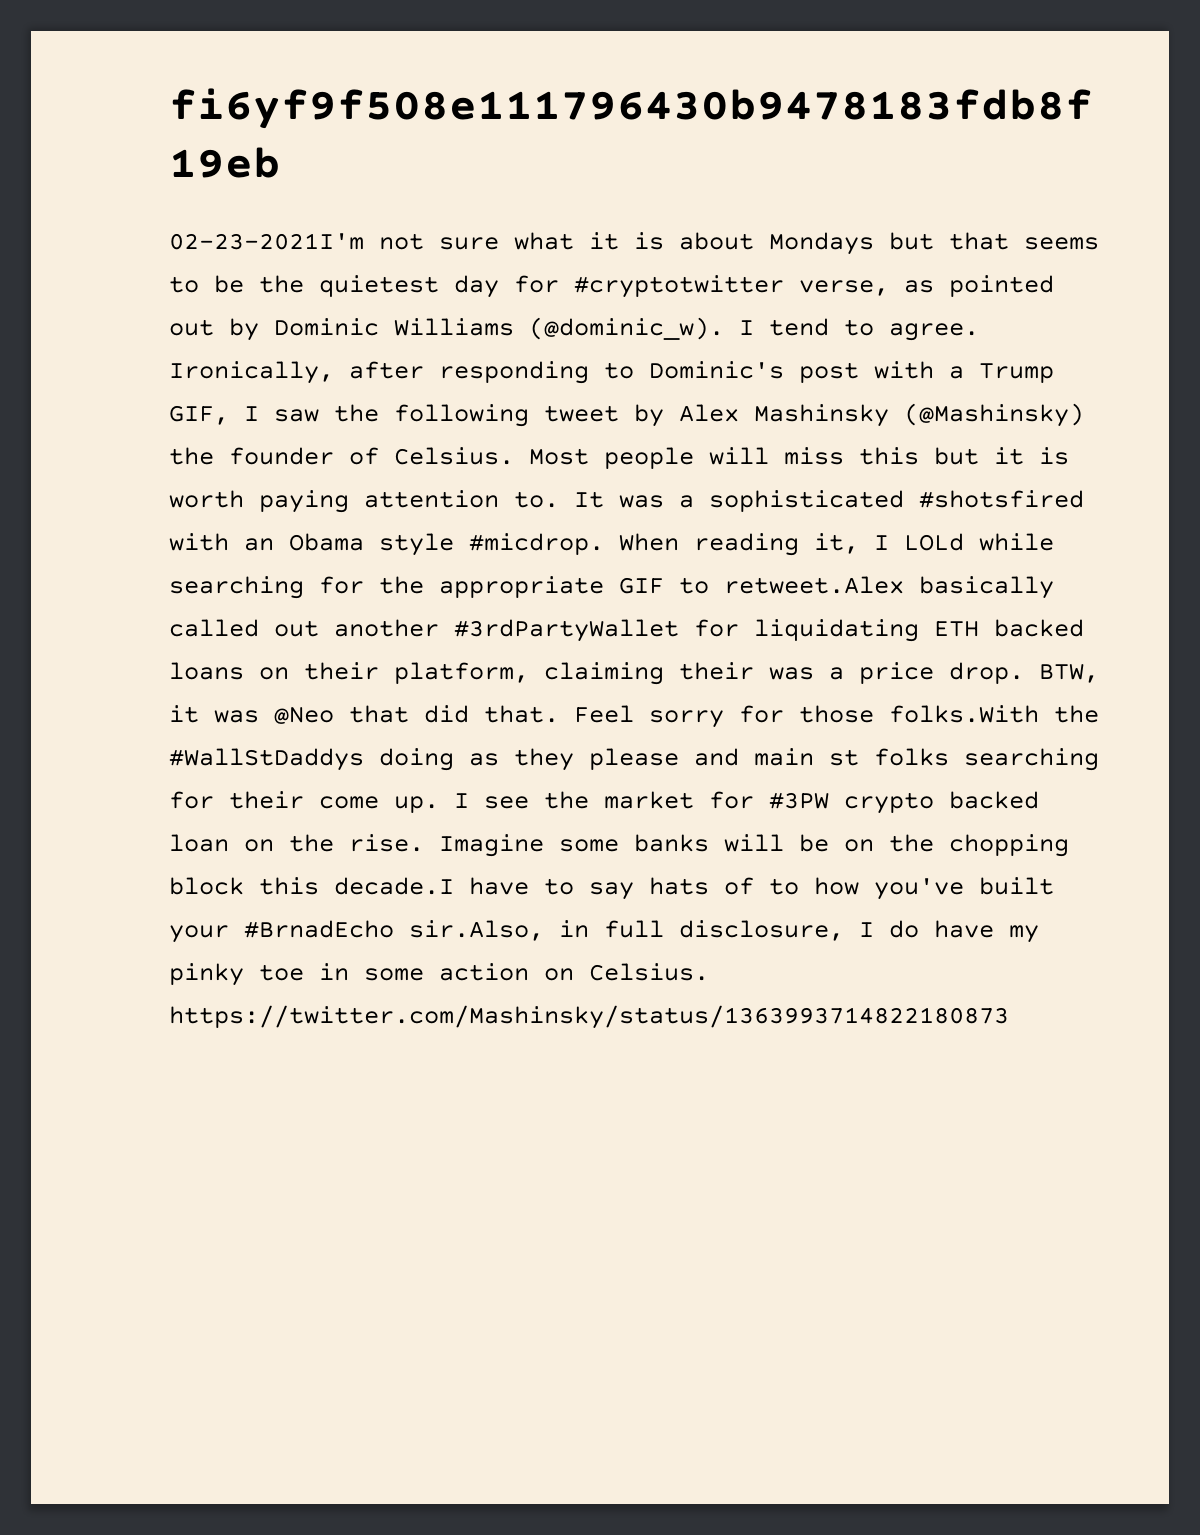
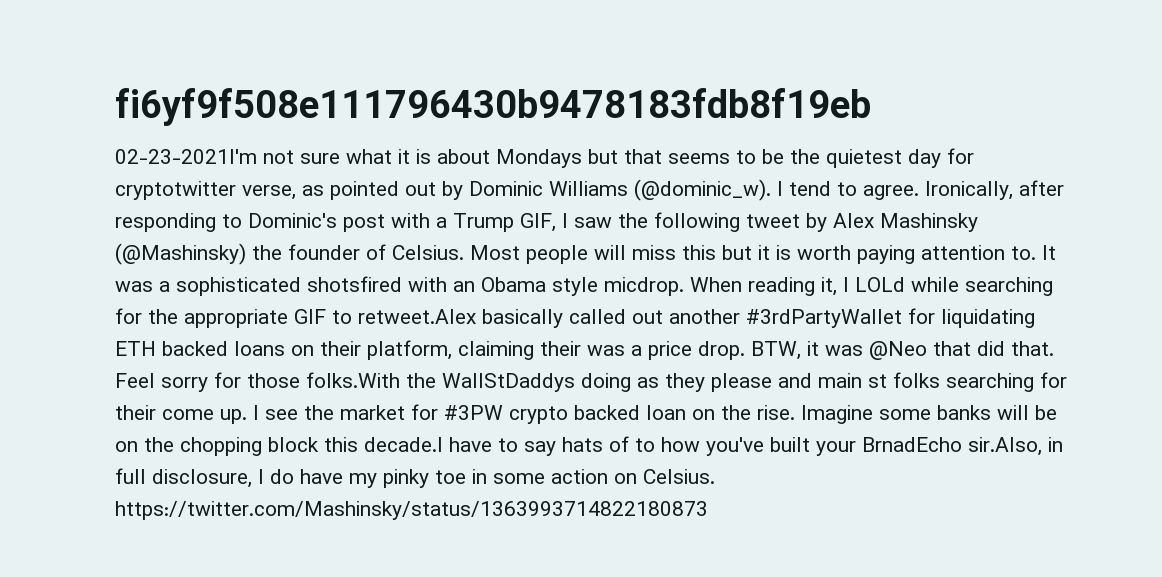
[574,275,784,298] #cryptotwitter -> [115,181,236,200] cryptotwitter
[919,490,1084,508] #shotsfired -> [307,276,402,292] shotsfired
[469,533,604,555] #micdrop. -> [604,277,684,296] micdrop.
[169,748,364,771] #WallStDaddys -> [442,373,575,392] WallStDaddys
[244,920,394,938] #BrnadEcho -> [862,437,962,452] BrnadEcho

